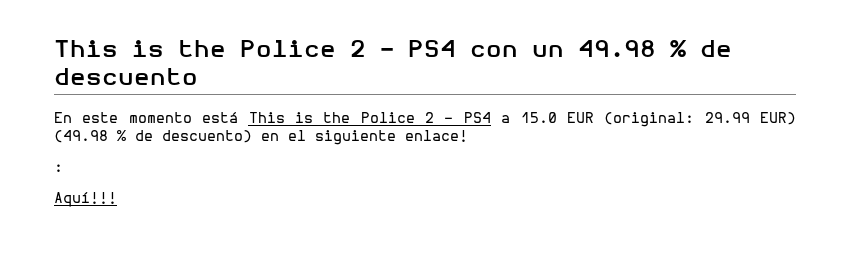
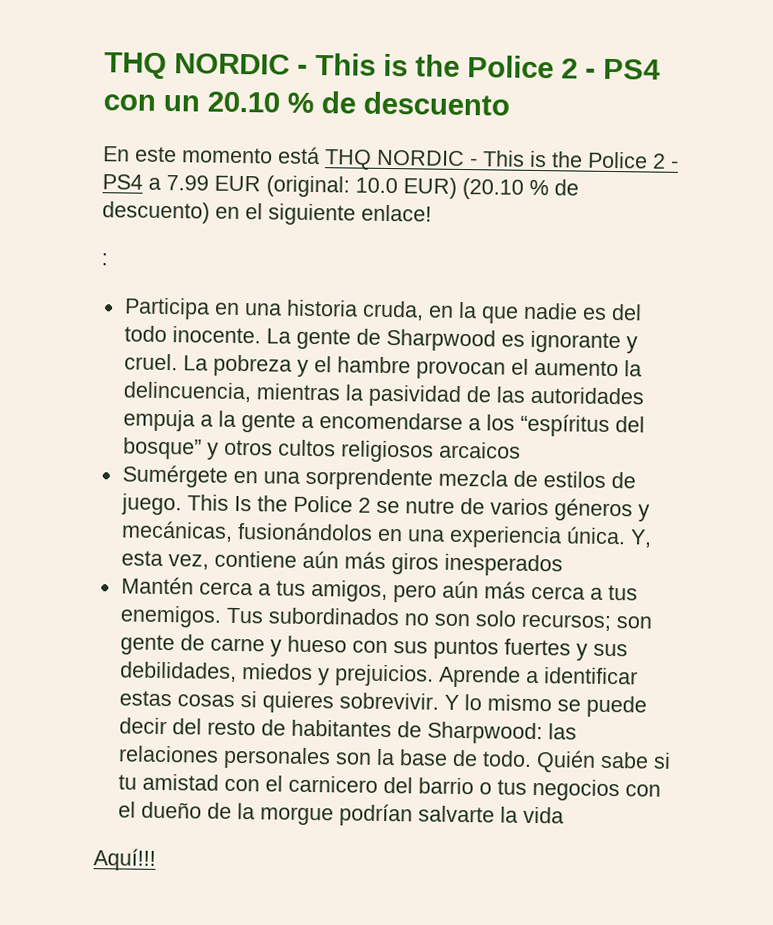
(54, 48) none -> [104,52,308,80] THQ NORDIC -
[578,40,656,57] 49.98 -> [207,91,280,113] 20.10
(239, 117) none -> [324,149,478,170] THQ NORDIC -
[520,112,557,123] 15.0 -> [166,175,209,191] 7.99
[704,112,796,125] [54,130,108,143] 29.99 EUR) (49.98 -> [355,177,524,200] 10.0 EUR) (20.10
(63, 168) none -> [123,297,642,324] [123,325,638,354] [123,353,642,380] [122,381,645,407] [122,409,645,437] [122,437,521,463] [121,464,636,491] [120,493,650,522] [120,520,652,549] [120,550,563,577] [120,576,638,603] [119,605,652,632] [119,634,628,661] [119,661,638,688] [118,690,647,718] [118,717,577,745] [117,745,671,773] [117,773,661,802] [117,801,564,827] // Participa en una historia cruda, en la que nadie es del todo inocente. La gente de Sharpwood es ignorante y cruel. La pobreza y el hambre provocan el aumento la delincuencia, mientras la pasividad de las autoridades empuja a la gente a encomendarse a los “espíritus del bosque” y otros cultos religiosos arcaicos // Sumérgete en una sorprendente mezcla de estilos de juego. This Is the Police 2 se nutre de varios géneros y mecánicas, fusionándolos en una experiencia única. Y, esta vez, contiene aún más giros inesperados // Mantén cerca a tus amigos, pero aún más cerca a tus enemigos. Tus subordinados no son solo recursos; son gente de carne y hueso con sus puntos fuertes y sus debilidades, miedos y prejuicios. Aprende a identificar estas cosas si quieres sobrevivir. Y lo mismo se puede decir del resto de habitantes de Sharpwood: las relaciones personales son la base de todo. Quién sabe si tu amistad con el carnicero del barrio o tus negocios con el dueño de la morgue podrían salvarte la vida

